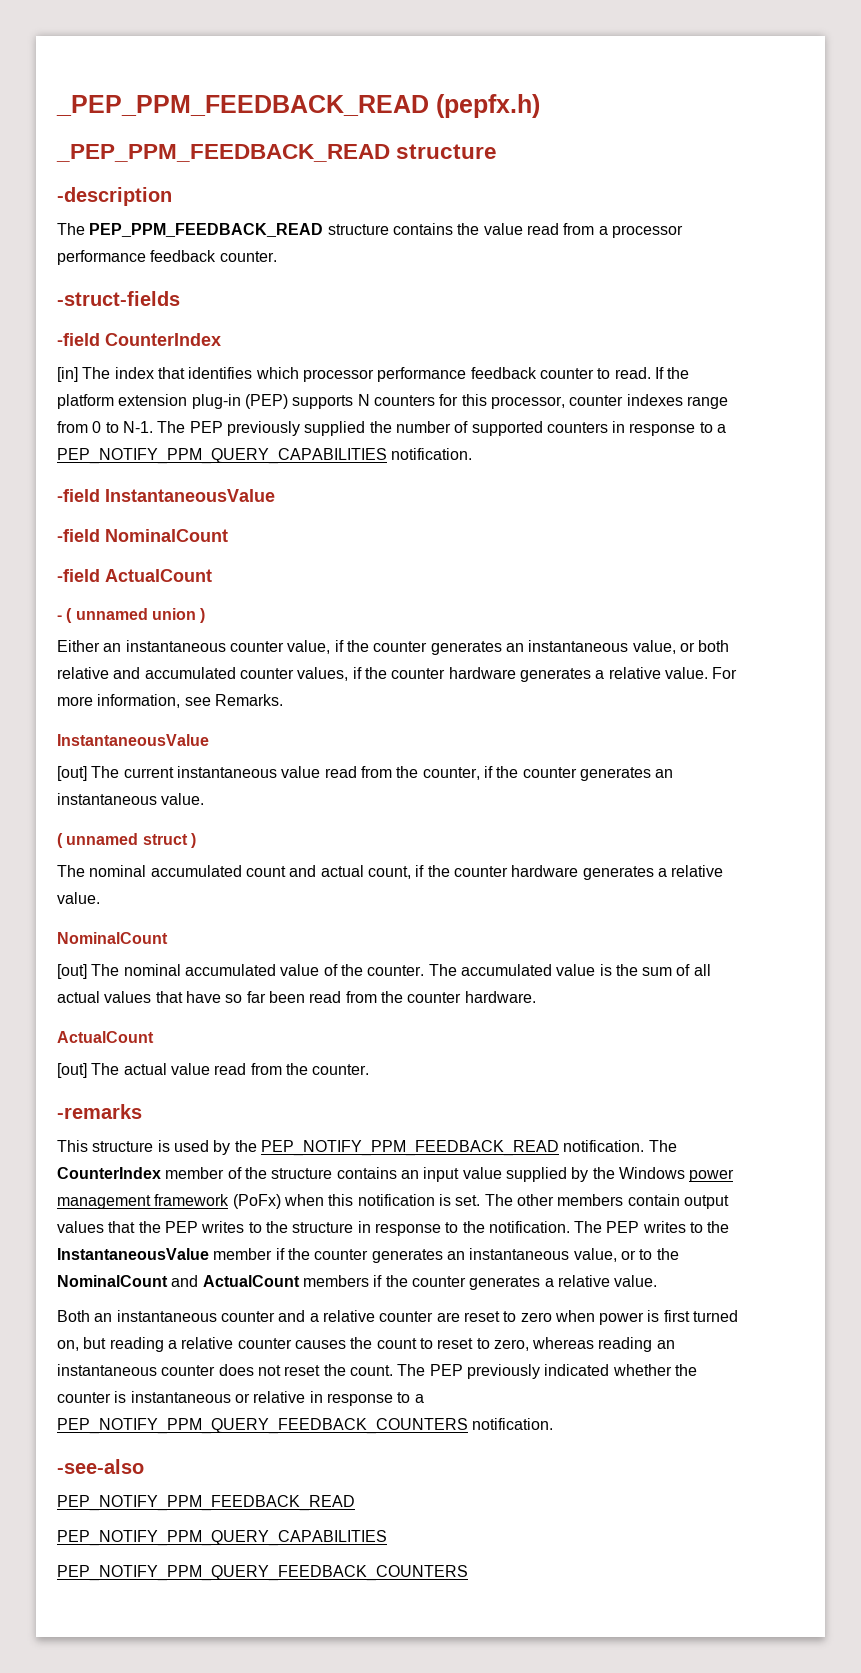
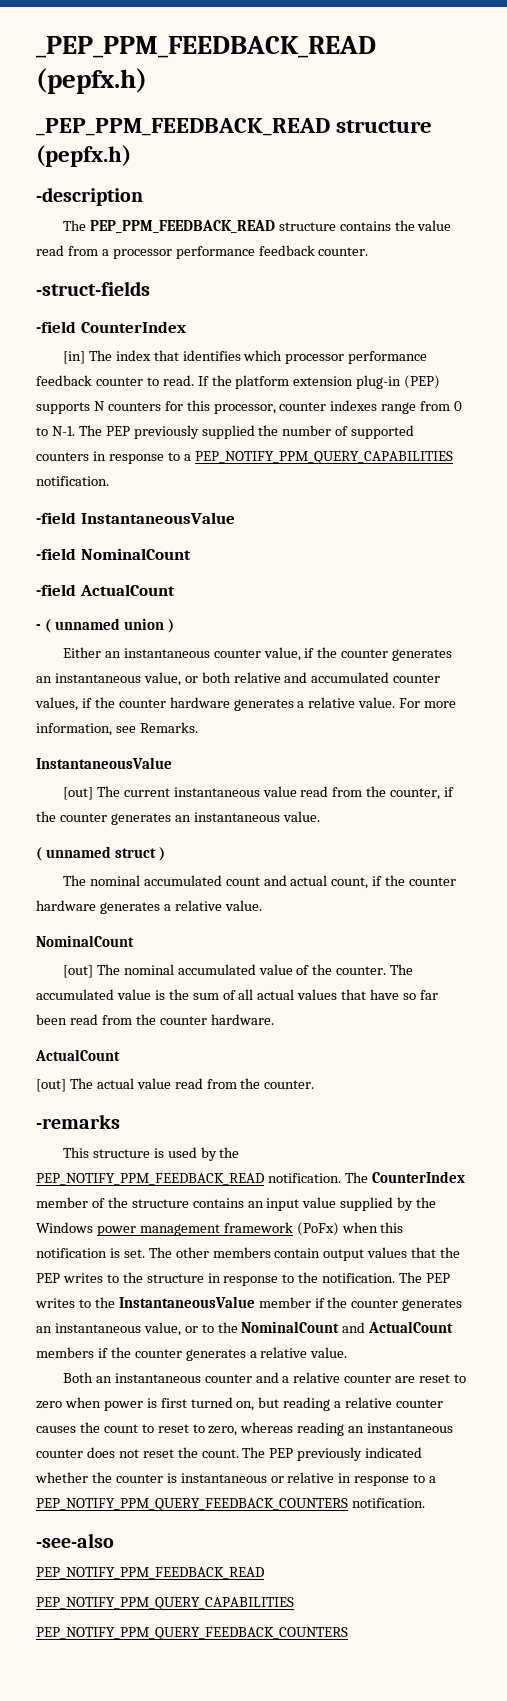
(498, 151) none -> [36,145,131,167] (pepfx.h)

